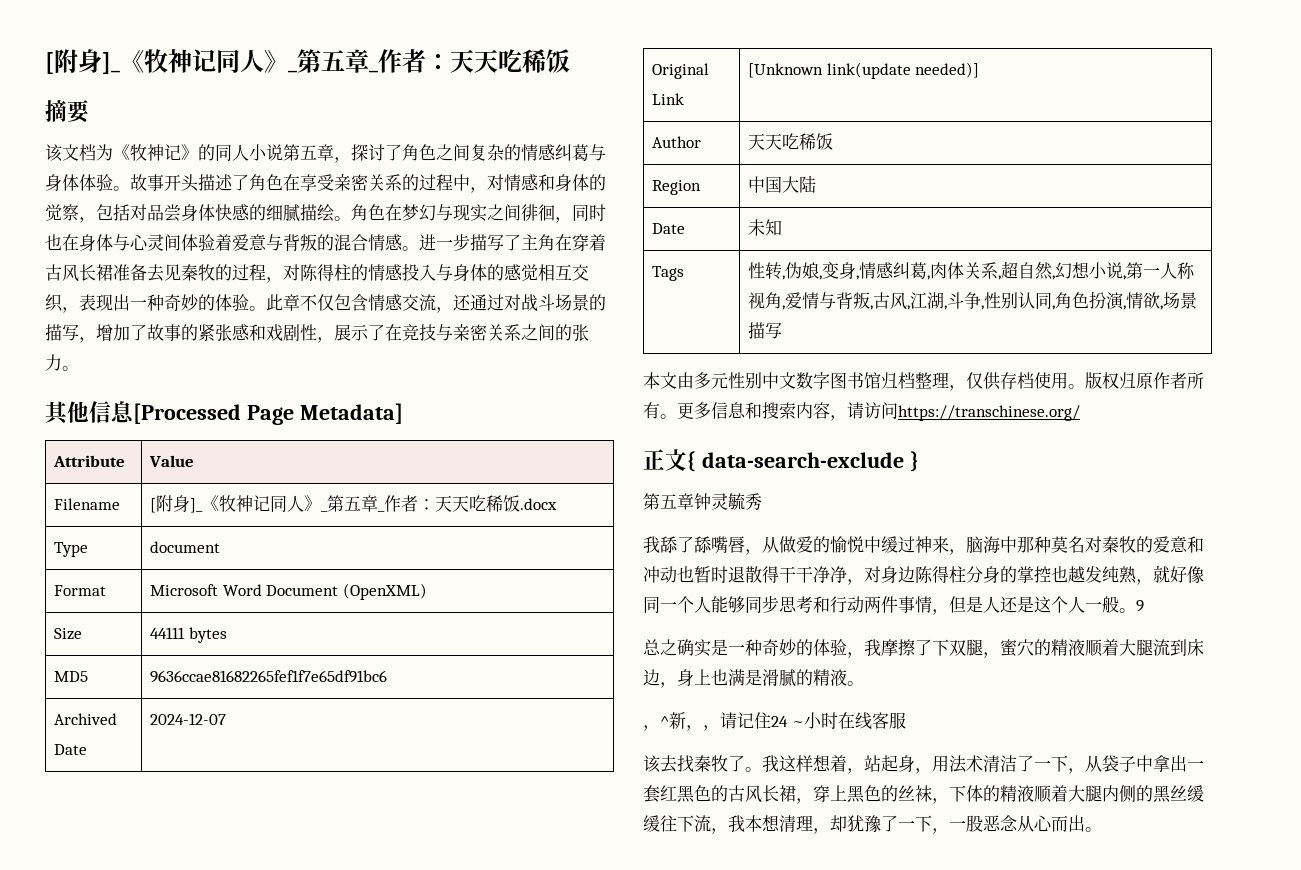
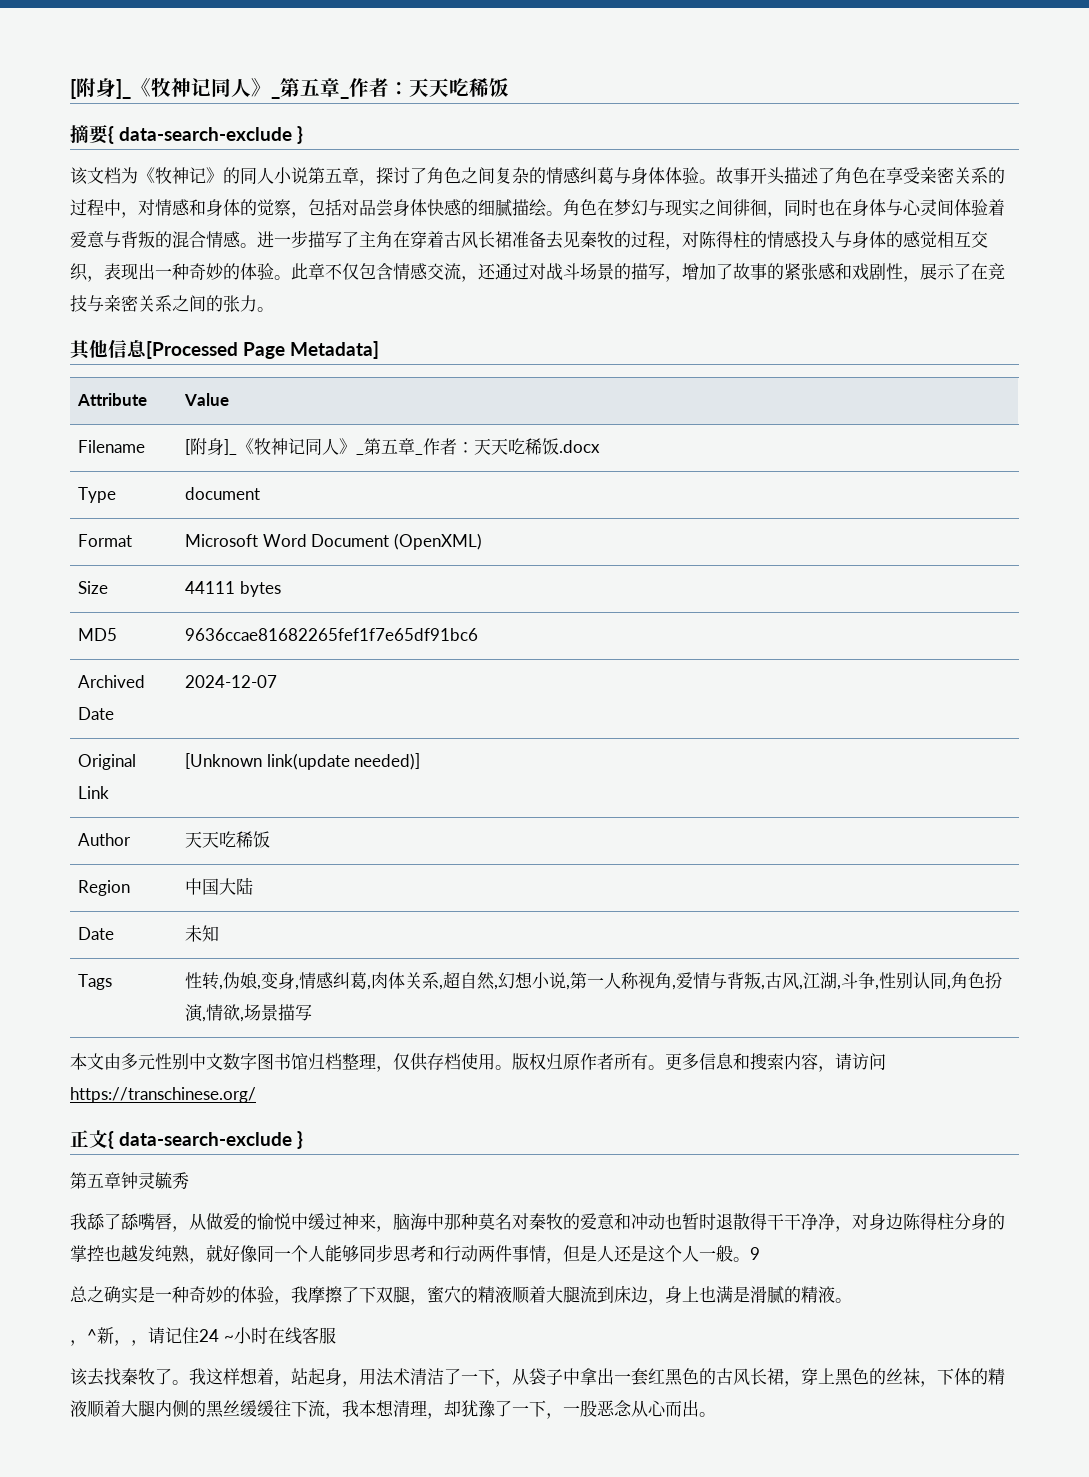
(90, 111) none -> [108,126,303,144] { data-search-exclude }

